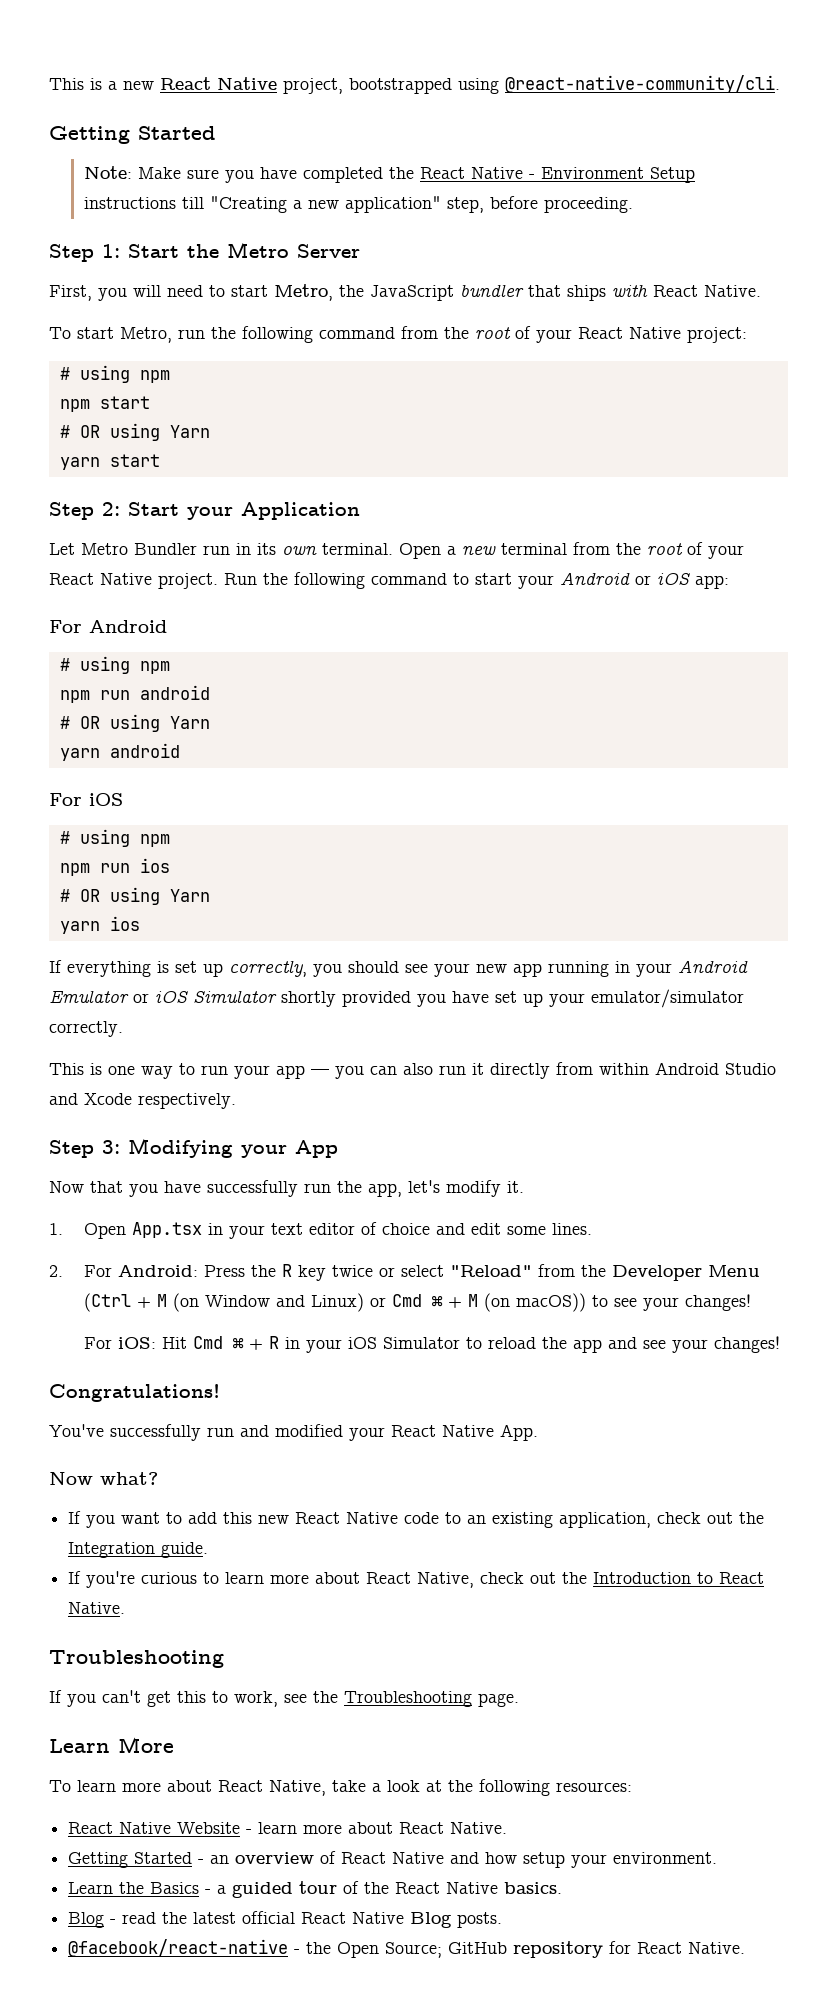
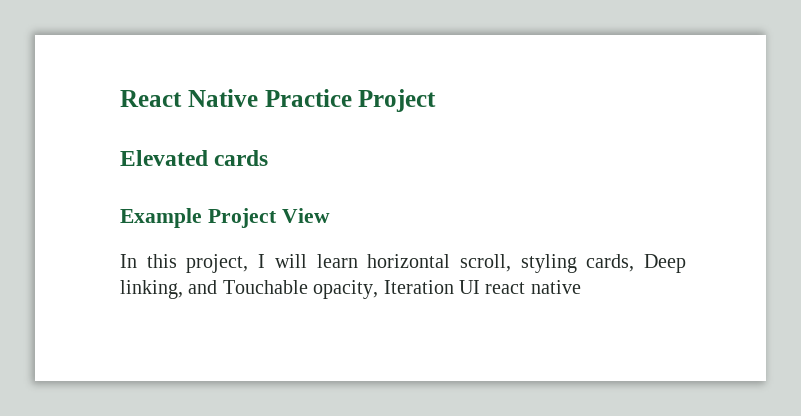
[49,75,780,94] [49,126,216,144] [83,166,695,183] [83,196,633,213] [49,242,360,262] [49,284,761,301] [49,326,747,343] [59,365,170,383] [59,396,150,412] [59,423,210,441] [59,454,160,470] [49,502,360,520] [49,542,744,559] [49,572,729,589] [49,620,167,633] [59,656,170,674] [59,685,210,703] [59,714,210,732] [59,743,180,761] [49,793,123,806] [59,829,170,847] [59,858,170,876] [59,887,210,905] [59,916,140,934] [49,960,748,977] [49,989,744,1008] [49,1021,123,1037] [49,1062,776,1079] [49,1093,236,1109] [49,1138,338,1158] [49,1180,524,1197] [49,1222,592,1239] [49,1264,760,1281] [83,1293,751,1312] [83,1336,780,1353] [49,1384,220,1402] [49,1424,538,1441] [49,1472,158,1485] [68,1511,765,1528] [68,1542,209,1558] [68,1571,765,1588] [68,1602,126,1614] [49,1650,224,1668] [49,1690,519,1707] [49,1737,174,1753] [49,1779,632,1796] [68,1822,508,1834] [68,1851,718,1868] [68,1881,563,1898] [68,1911,503,1928] [68,1939,746,1958] This is a new React Native project, bootstrapped using @react-native-community/cli. // Getting Started // Note: Make sure you have completed the React Native - Environment Setup instructions till "Creating a new application" step, before proceeding. // Step 1: Start the Metro Server // First, you will need to start Metro, the JavaScript bundler that ships with React Native. // To start Metro, run the following command from the root of your React Native project: // # using npm // npm start // # OR using Yarn // yarn start // Step 2: Start your Application // Let Metro Bundler run in its own terminal. Open a new terminal from the root of your React Native project. Run the following command to start your Android or iOS app: // For Android // # using npm // npm run android // # OR using Yarn // yarn android // For iOS // # using npm // npm run ios // # OR using Yarn // yarn ios // If everything is set up correctly, you should see your new app running in your Android Emulator or iOS Simulator shortly provided you have set up your emulator/simulator correctly. // This is one way to run your app — you can also run it directly from within Android Studio and Xcode respectively. // Step 3: Modifying your App // Now that you have successfully run the app, let's modify it. // 1. Open App.tsx in your text editor of choice and edit some lines. // 2. For Android: Press the R key twice or select "Reload" from the Developer Menu (Ctrl + M (on Window and Linux) or Cmd ⌘ + M (on macOS)) to see your changes! // For iOS: Hit Cmd ⌘ + R in your iOS Simulator to reload the app and see your changes! // Congratulations! // You've successfully run and modified your React Native App. // Now what? // If you want to add this new React Native code to an existing application, check out the Integration guide. // If you're curious to learn more about React Native, check out the Introduction to React Native. // Troubleshooting // If you can't get this to work, see the Troubleshooting page. // Learn More // To learn more about React Native, take a look at the following resources: // React Native Website - learn more about React Native. // Getting Started - an overview of React Native and how setup your environment. // Learn the Basics - a guided tour of the React Native basics. // Blog - read the latest official React Native Blog posts. // @facebook/react-native - the Open Source; GitHub repository for React Native. -> [120,89,437,112] [120,150,269,166] [120,208,330,228] [120,254,686,273] [120,280,581,299] React Native Practice Project // Elevated cards // Example Project View // In this project, I will learn horizontal scroll, styling cards, Deep linking, and Touchable opacity, Iteration UI react native

